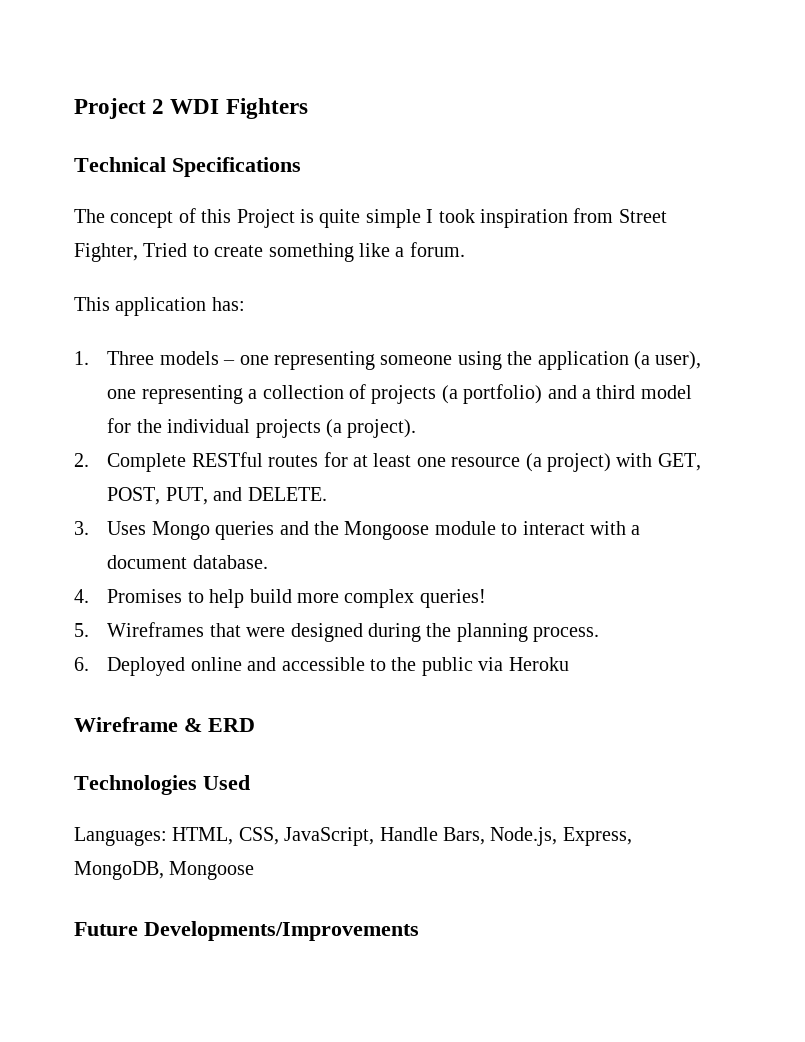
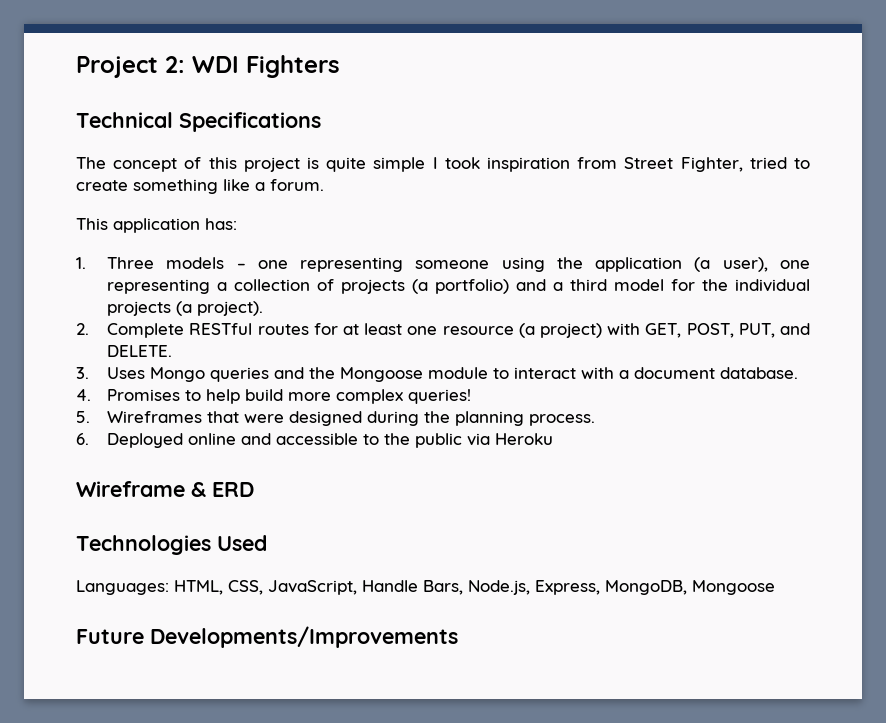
[74,98,165,119] Project 2 -> [76,56,185,78] Project 2:
[236,209,295,228] Project -> [243,157,300,172] project
[143,243,188,257] Tried -> [749,157,787,169] tried

